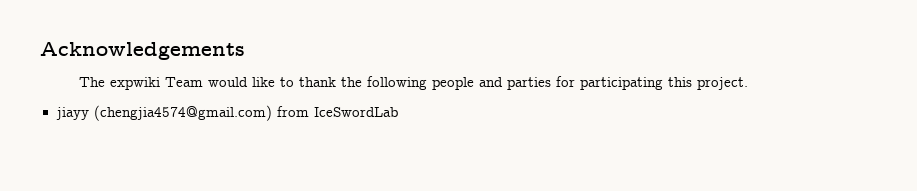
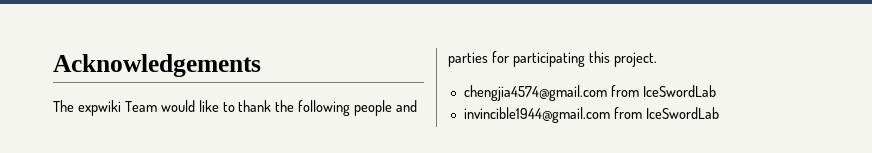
[55,105,398,121] jiayy (chengjia4574@gmail.com) from IceSwordLab -> [463,85,716,101] [463,107,719,123] chengjia4574@gmail.com from IceSwordLab // invincible1944@gmail.com from IceSwordLab

